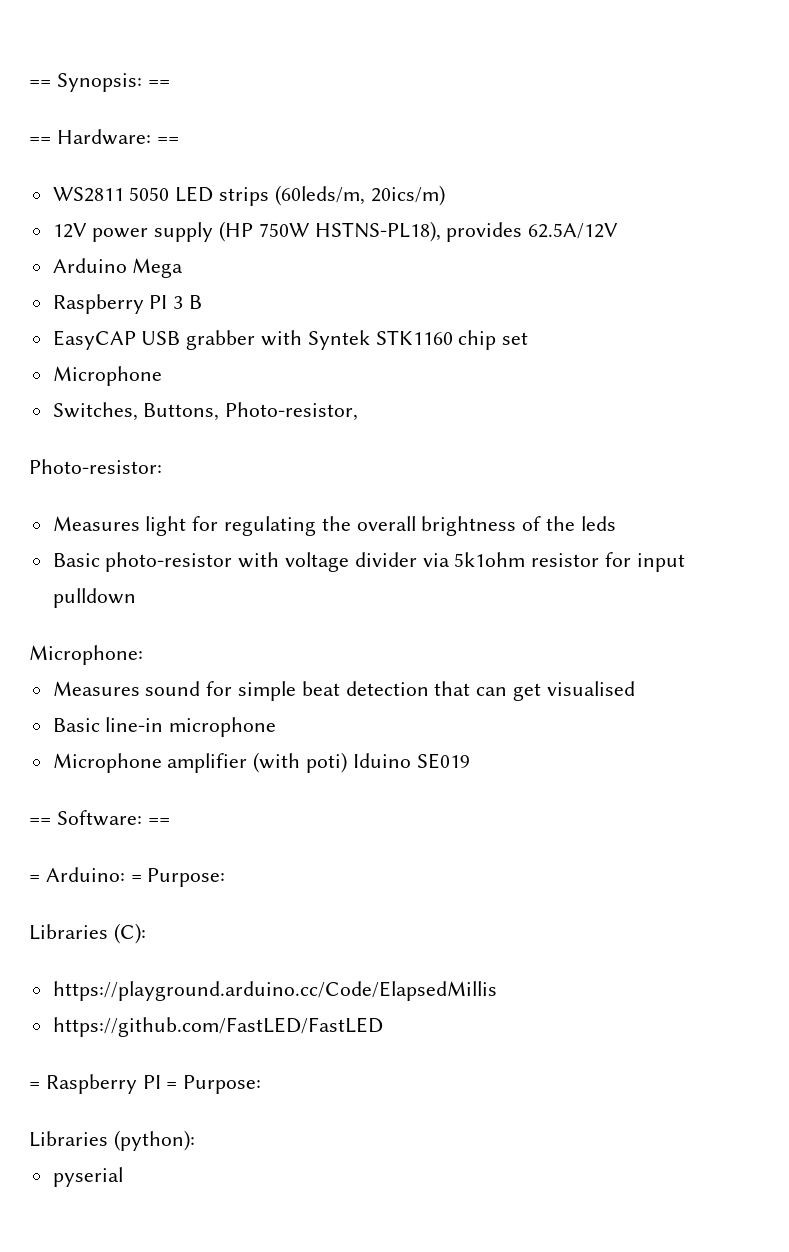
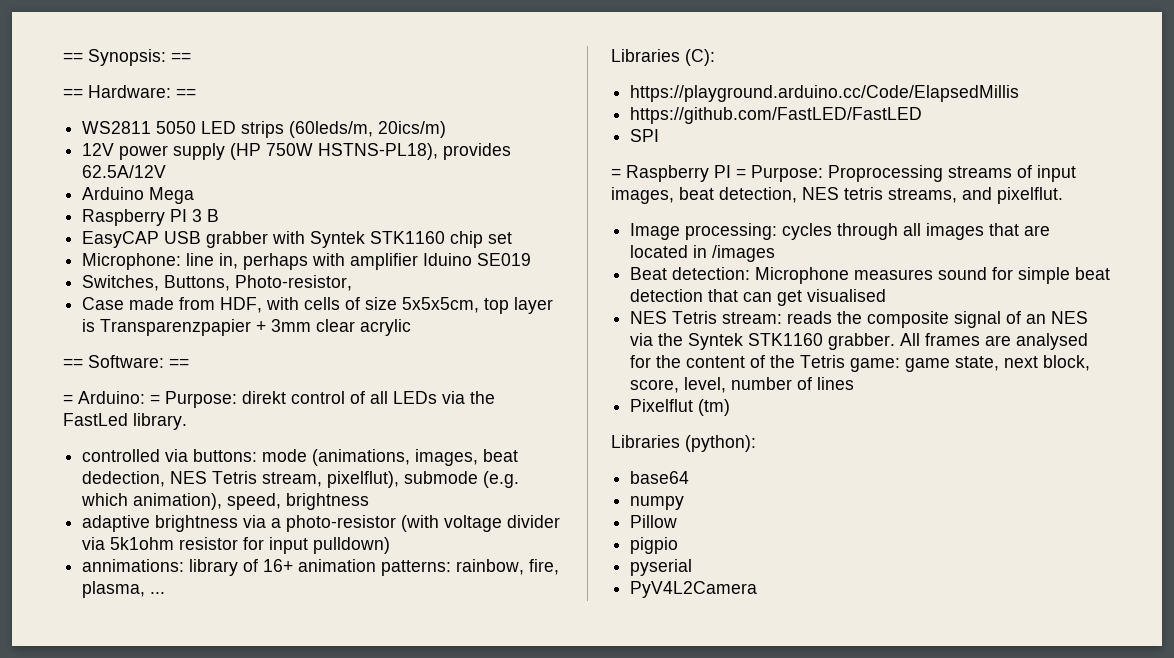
[52,366,162,386] [52,402,359,421] [29,459,162,474] [52,516,616,536] [52,552,280,572] Microphone // Switches, Buttons, Photo-resistor, // Photo-resistor: // Measures light for regulating the overall brightness of the leds // Basic photo-resistor with -> [82,253,532,270] [82,275,353,291] [82,297,554,314] [82,319,412,336] [63,355,189,368] [63,391,495,408] [63,413,187,430] [82,449,519,466] [82,471,520,488] [81,493,370,510] [82,515,440,532] Microphone: line in, perhaps with amplifier Iduino SE019 // Switches, Buttons, Photo-resistor, // Case made from HDF, with cells of size 5x5x5cm, top layer is Transparenzpapier + 3mm clear acrylic // == Software: == // = Arduino: = Purpose: direkt control of all LEDs via the FastLed library. // controlled via buttons: mode (animations, images, beat dedection, NES Tetris stream, pixelflut), submode (e.g. which animation), speed, brightness // adaptive brightness via a photo-resistor (with
[52,588,136,608] [29,645,143,665] [52,681,140,696] pulldown // Microphone: // Measures -> [313,537,391,554] [82,559,560,576] [82,581,166,598] [611,49,715,66] [630,85,1020,102] [630,107,923,124] [630,129,660,142] [611,165,1076,182] [611,187,1063,204] [630,223,1051,240] [630,245,776,262] [630,267,934,284] pulldown) // annimations: library of 16+ animation patterns: rainbow, fire, plasma, ... // Libraries (C): // https://playground.arduino.cc/Code/ElapsedMillis // https://github.com/FastLED/FastLED // SPI // = Raspberry PI = Purpose: Proprocessing streams of input images, beat detection, NES tetris streams, and pixelflut. // Image processing: cycles through all images that are located in /images // Beat detection: Microphone measures
[52,717,277,737] [52,752,470,773] [29,810,170,826] [29,867,226,887] [29,923,146,944] [52,981,497,1001] [52,1017,383,1037] [29,1074,262,1094] [29,1130,195,1151] Basic line-in microphone // Microphone amplifier (with poti) Iduino SE019 // == Software: == // = Arduino: = Purpose: // Libraries (C): // https://playground.arduino.cc/Code/ElapsedMillis // https://github.com/FastLED/FastLED // = Raspberry PI = Purpose: // Libraries (python): -> [630,311,1089,328] [630,333,1089,350] [630,355,1091,372] [630,377,855,393] [630,399,731,416] [611,435,756,452] [630,471,690,484] [630,496,685,510] [630,515,678,528] [630,537,679,554] NES Tetris stream: reads the composite signal of an NES via the Syntek STK1160 grabber. All frames are analysed for the content of the Tetris game: game state, next block, score, level, number of lines // Pixelflut (tm) // Libraries (python): // base64 // numpy // Pillow // pigpio
(123, 1177) none -> [630,581,758,598] // PyV4L2Camera

